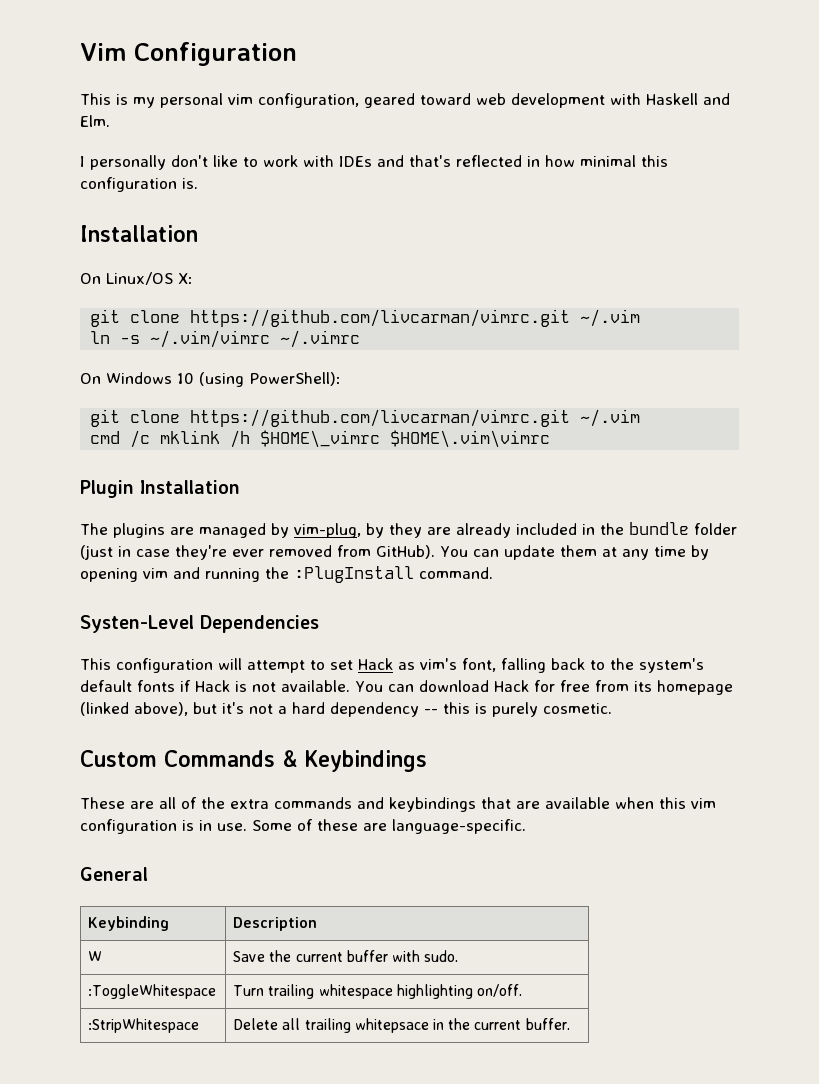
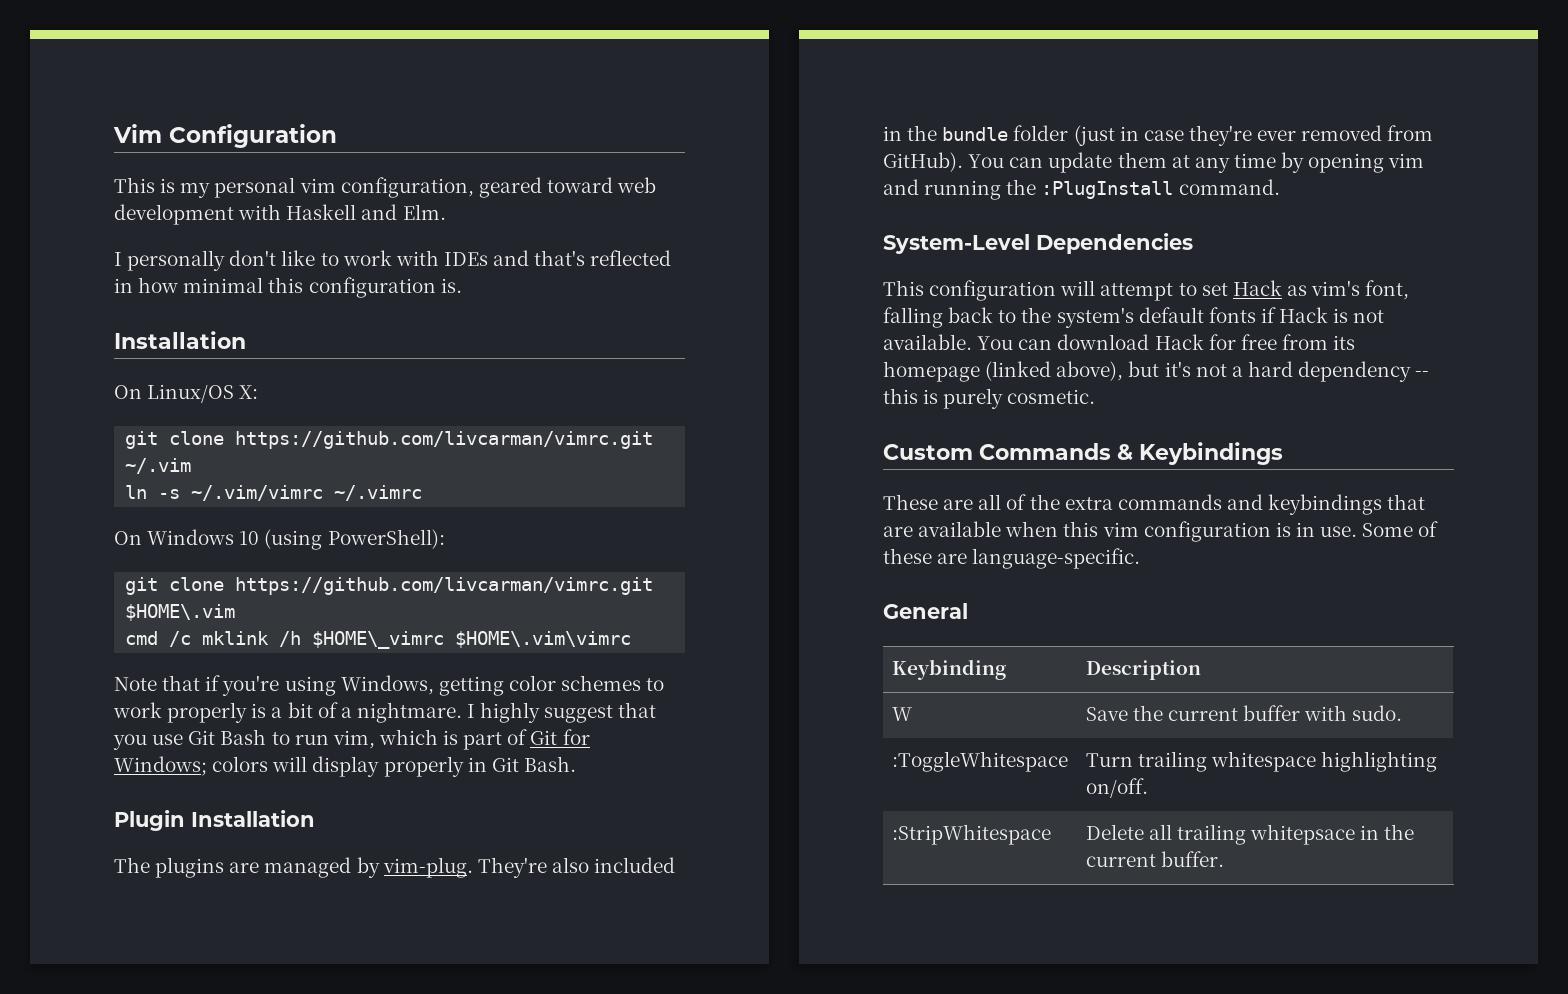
[580,409,641,427] ~/.vim -> [125,604,236,621] $HOME\.vim
(551, 439) none -> [114,675,665,696] [113,702,657,723] [113,729,590,750] [114,756,576,777] // Note that if you're using Windows, getting color schemes to work properly is a bit of a nightmare. I highly suggest that you use Git Bash to run vim, which is part of Git for Windows; colors will display properly in Git Bash.
[294,523,511,538] vim-plug, by they are already -> [382,857,589,878] vim-plug. They're also
[80,615,194,633] Systen-Level -> [883,234,1030,254] System-Level

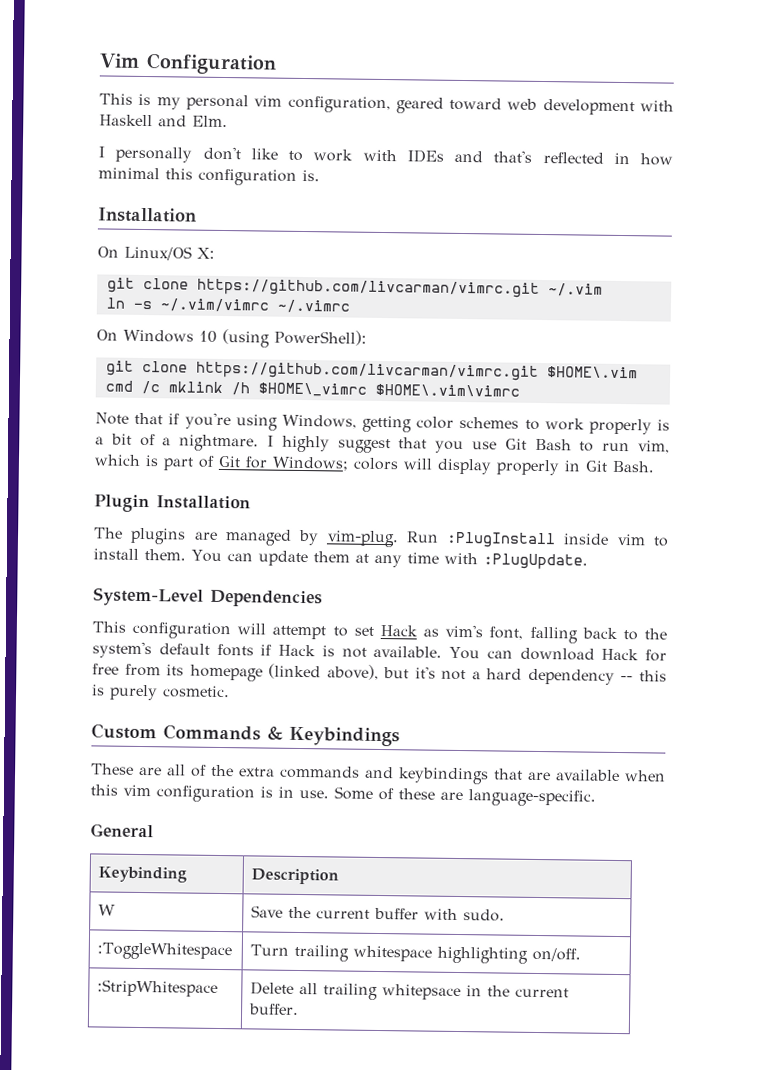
[477,857,676,878] [883,125,1434,146] [883,152,963,172] They're also included in the bundle folder (just in case they're ever removed from GitHub). -> [405,531,669,549] [93,548,186,561] Run :PlugInstall inside vim to install them.
[1281,152,1425,173] [883,179,1280,200] by opening vim and running the :PlugInstall command. -> [443,552,588,570] with :PlugUpdate.

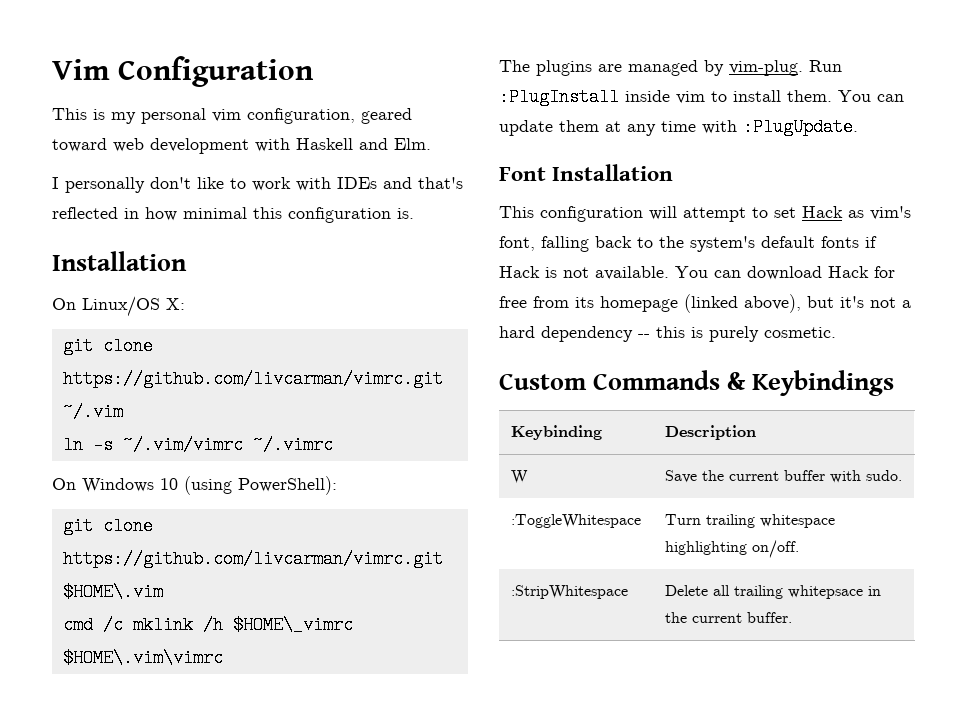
[95,412,671,435] [95,433,670,454] [94,454,655,476] [94,494,251,513] // Note that if you're using Windows, getting color schemes to work properly is a bit of a nightmare. I highly suggest that you use Git Bash to run vim, which is part of Git for Windows; colors will display properly in Git Bash. // Plugin Installation -> (223, 658) none
[93,587,323,608] System-Level Dependencies -> [499,164,674,181] Font Installation
[91,763,666,785] [90,784,596,807] [90,823,154,838] // These are all of the extra commands and keybindings that are available when this vim configuration is in use. Some of these are language-specific. // General -> (895, 383) none

